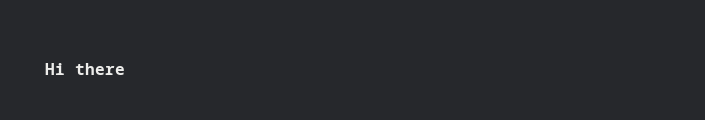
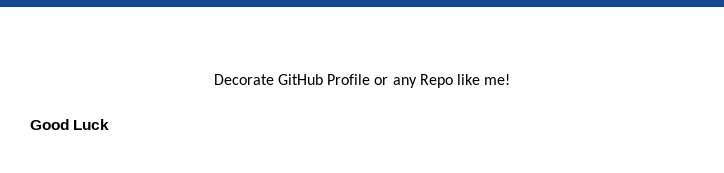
[45,63,125,75] Hi there -> [213,74,511,88] [30,119,110,130] Decorate GitHub Profile or any Repo like me! // Good Luck

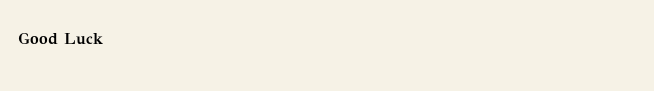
[213,74,511,88] Decorate GitHub Profile or any Repo like me! // -> (18, 38) none

